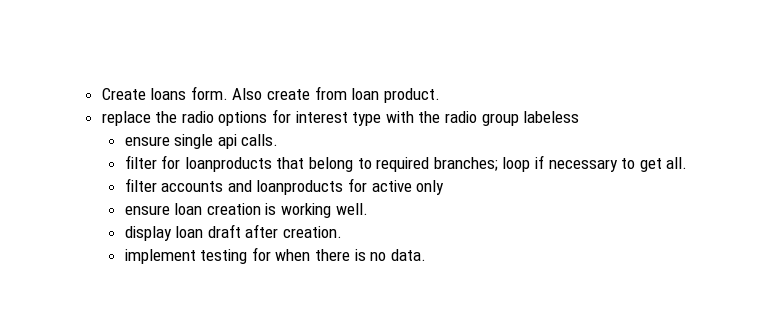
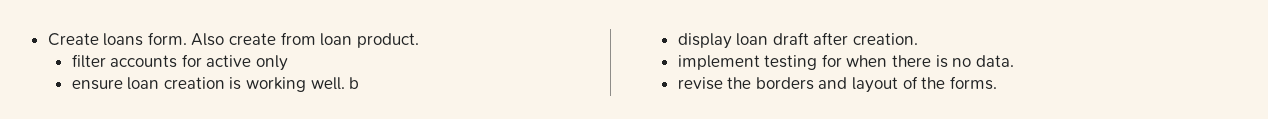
[101,109,580,126] [124,134,279,149] [124,155,688,172] // replace the radio options for interest type with the radio group labeless // ensure single api calls. // filter for loanproducts that belong to required branches; loop if necessary to get all. -> (419, 40) none
[227,180,344,195] and loanproducts -> (178, 61) none
(368, 209) none -> [349,77,360,89] b
(426, 255) none -> [677,76,997,93] // revise the borders and layout of the forms.

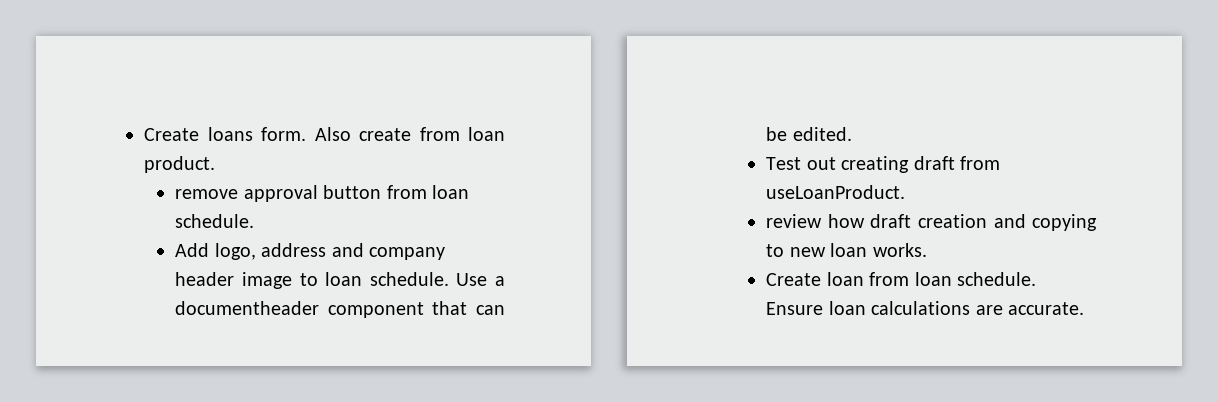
[71,54,289,71] [71,77,360,92] [677,32,919,49] [677,54,1014,70] [677,76,997,93] filter accounts for active only // ensure loan creation is working well. b // display loan draft after creation. // implement testing for when there is no data. // revise the borders and layout of the forms. -> [175,185,470,202] [175,214,255,228] [175,243,446,260] [175,272,505,289] [175,301,506,318] [766,127,852,141] [766,156,1001,173] [766,185,906,199] [766,214,1097,231] [766,243,927,257] [766,272,1037,286] [766,301,1085,315] remove approval button from loan schedule. // Add logo, address and company header image to loan schedule. Use a documentheader component that can be edited. // Test out creating draft from useLoanProduct. // review how draft creation and copying to new loan works. // Create loan from loan schedule. Ensure loan calculations are accurate.

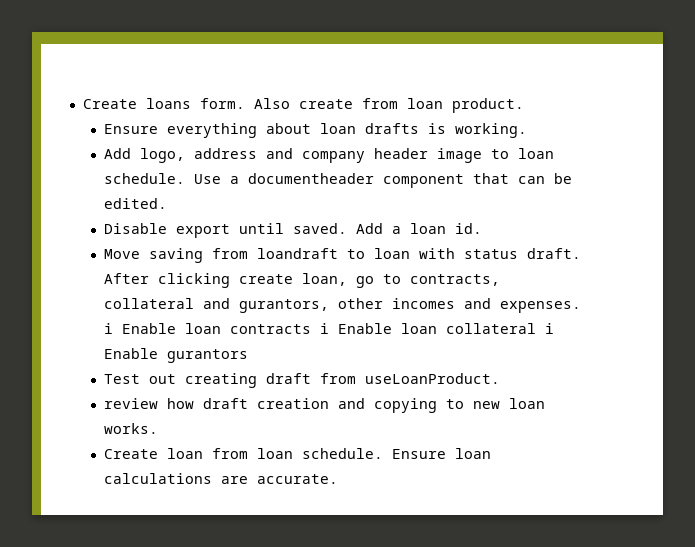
[175,185,470,202] [175,214,255,228] remove approval button from loan schedule. -> [104,123,528,138] Ensure everything about loan drafts is working.
(852, 134) none -> [104,223,483,238] [104,248,582,263] [104,273,501,288] [104,298,582,313] [104,323,555,334] [104,348,249,363] // Disable export until saved. Add a loan id. // Move saving from loandraft to loan with status draft. After clicking create loan, go to contracts, collateral and gurantors, other incomes and expenses. i Enable loan contracts i Enable loan collateral i Enable gurantors

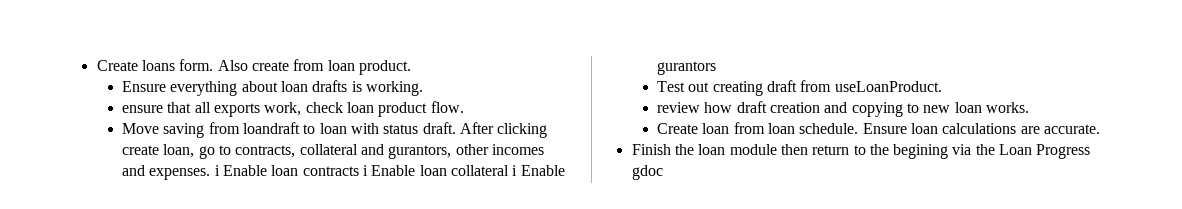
[104,148,555,163] [104,173,573,188] [104,198,168,209] [104,223,483,238] Add logo, address and company header image to loan schedule. Use a documentheader component that can be edited. // Disable export until saved. Add a loan id. -> [122,101,464,117] ensure that all exports work, check loan product flow.
(339, 479) none -> [631,144,1091,159] [631,165,663,180] // Finish the loan module then return to the begining via the Loan Progress gdoc

